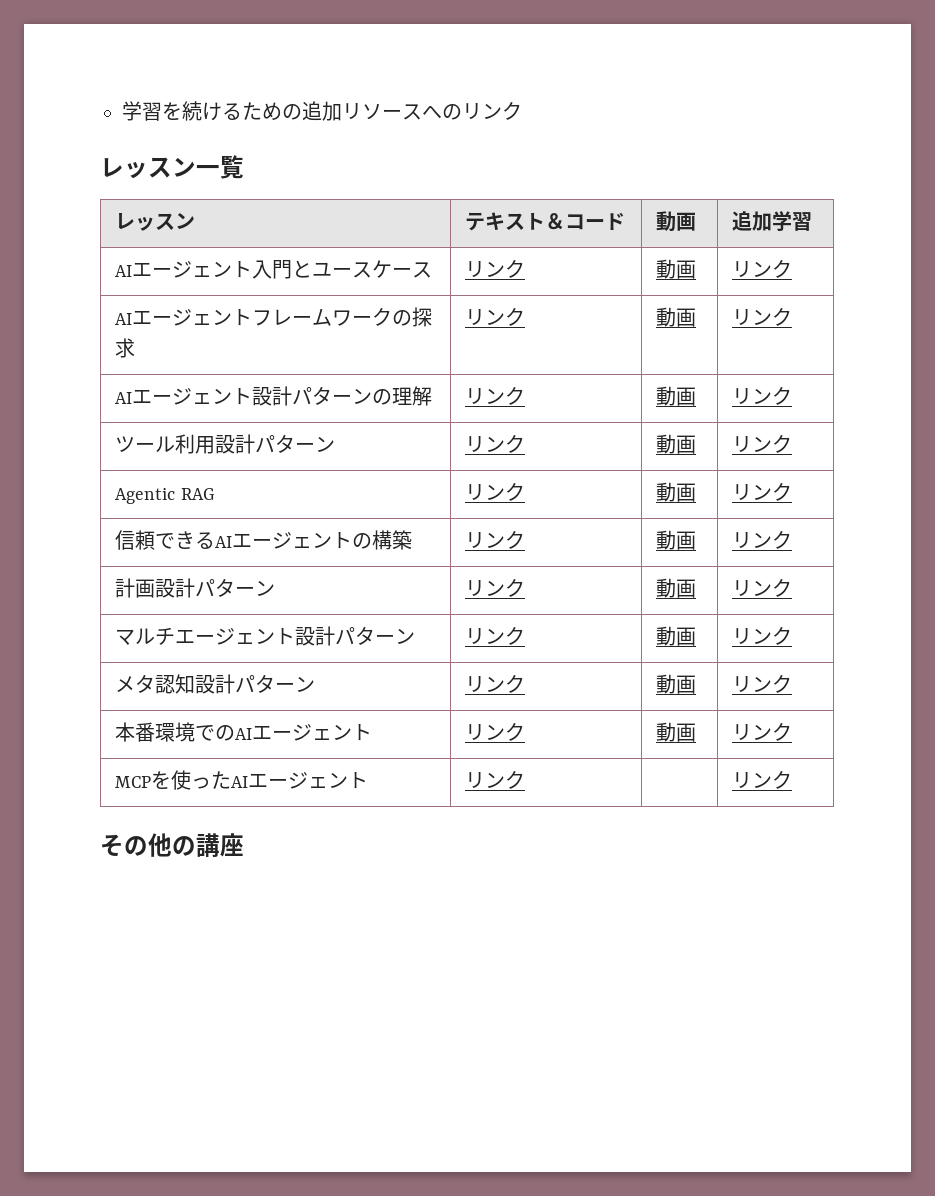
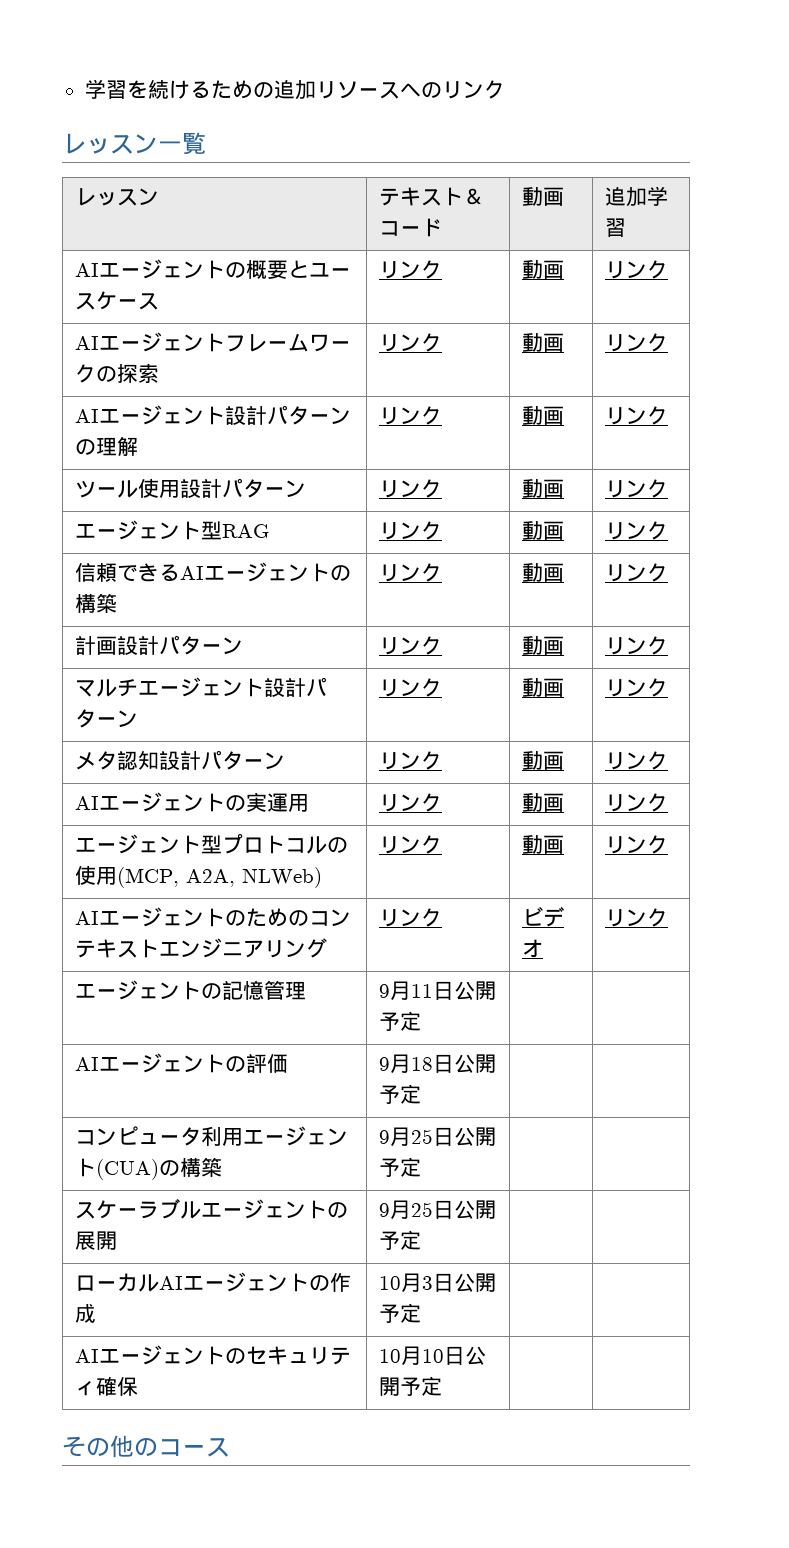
[252,260,293,279] 入門 -> [225,260,289,279] の概要
[115,338,136,358] 求 -> [138,363,160,384] 索
[175,434,196,454] 利 -> [138,478,160,498] 使
[115,488,176,504] Agentic -> [75,520,223,540] エージェント型
[115,722,373,742] [465,722,526,741] [656,722,697,742] [732,722,793,741] [115,770,369,790] [465,770,526,789] [732,770,793,789] 本番環境でのAIエージェント | リンク | 動画 | リンク // MCPを使ったAIエージェント | リンク | | リンク -> [75,792,310,812] [379,793,443,812] [522,793,565,812] [605,793,669,812] [75,834,349,854] [75,865,323,888] [379,835,443,854] [522,835,565,854] [605,835,669,854] [75,907,352,927] [75,938,328,958] [379,908,443,927] [522,906,565,927] [522,939,544,958] [605,908,669,927] [75,980,307,1000] [379,981,497,1000] [379,1011,422,1031] [75,1053,289,1073] [379,1054,497,1073] [379,1084,422,1104] [75,1126,349,1146] [75,1157,223,1180] [379,1127,497,1146] [379,1157,422,1177] [75,1199,349,1219] [75,1231,118,1250] [379,1200,497,1219] [379,1230,422,1250] [75,1272,352,1292] [75,1304,97,1323] [379,1273,497,1292] [379,1303,422,1323] [75,1345,352,1365] [75,1377,139,1396] [379,1346,487,1365] [379,1376,443,1396] AIエージェントの実運用 | リンク | 動画 | リンク // エージェント型プロトコルの使用(MCP, A2A, NLWeb) | リンク | 動画 | リンク // AIエージェントのためのコンテキストエンジニアリング | リンク | ビデオ | リンク // エージェントの記憶管理 | 9月11日公開予定 | | // AIエージェントの評価 | 9月18日公開予定 | | // コンピュータ利用エージェント(CUA)の構築 | 9月25日公開予定 | | // スケーラブルエージェントの展開 | 9月25日公開予定 | | // ローカルAIエージェントの作成 | 10月3日公開予定 | | // AIエージェントのセキュリティ確保 | 10月10日公開予定 | |
[196,833,244,857] 講座 -> [158,1437,230,1457] コース

